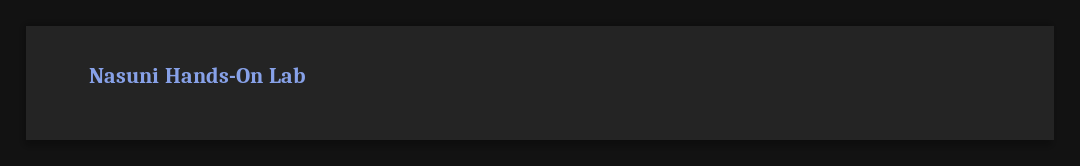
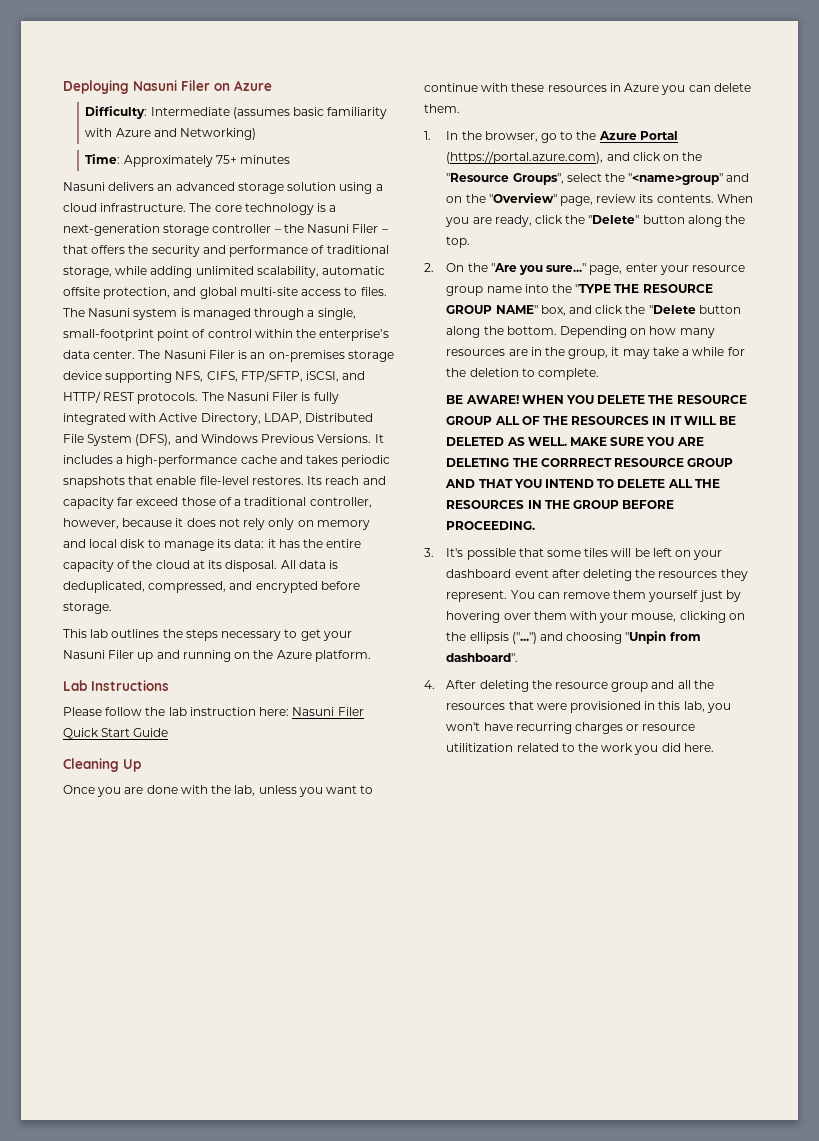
[89,67,306,83] Nasuni Hands-On Lab -> [63,80,272,94] [85,106,388,119] [85,128,256,140] [85,154,290,167] [63,182,383,194] [63,203,337,215] [63,224,388,236] [63,245,389,257] [63,266,386,278] [63,287,387,299] [63,308,356,320] [63,329,390,341] [63,350,394,362] [63,370,366,383] [63,391,339,404] [63,413,374,425] [63,434,384,446] [63,455,391,467] [63,476,386,488] [63,497,372,509] [63,518,370,530] [63,539,362,551] [63,560,339,572] [63,581,360,593] [63,602,112,614] [63,629,352,641] [63,650,371,662] [63,680,169,691] [63,707,364,716] [63,728,169,739] [63,758,141,772] [63,785,374,797] [424,83,751,95] [424,104,460,113] [424,131,678,143] [446,151,703,164] [446,173,750,185] [446,193,753,206] [445,215,746,227] [446,236,471,248] [424,263,746,275] [446,284,713,296] [446,305,741,316] [446,326,715,338] [446,347,745,359] [446,368,599,380] [446,395,747,404] [446,416,737,425] [446,437,704,446] [446,458,734,467] [445,479,720,488] [446,500,675,509] [446,521,536,530] [424,548,723,560] [446,569,748,581] [446,590,741,602] [446,611,745,623] [446,631,701,644] [446,653,519,662] [424,680,714,692] [446,701,731,713] [446,722,696,734] [446,743,714,755] Deploying Nasuni Filer on Azure // Difficulty: Intermediate (assumes basic familiarity with Azure and Networking) // Time: Approximately 75+ minutes // Nasuni delivers an advanced storage solution using a cloud infrastructure. The core technology is a next-generation storage controller – the Nasuni Filer – that offers the security and performance of traditional storage, while adding unlimited scalability, automatic offsite protection, and global multi-site access to files. The Nasuni system is managed through a single, small-footprint point of control within the enterprise’s data center. The Nasuni Filer is an on-premises storage device supporting NFS, CIFS, FTP/SFTP, iSCSI, and HTTP/ REST protocols. The Nasuni Filer is fully integrated with Active Directory, LDAP, Distributed File System (DFS), and Windows Previous Versions. It includes a high-performance cache and takes periodic snapshots that enable file-level restores. Its reach and capacity far exceed those of a traditional controller, however, because it does not rely only on memory and local disk to manage its data: it has the entire capacity of the cloud at its disposal. All data is deduplicated, compressed, and encrypted before storage. // This lab outlines the steps necessary to get your Nasuni Filer up and running on the Azure platform. // Lab Instructions // Please follow the lab instruction here: Nasuni Filer Quick Start Guide // Cleaning Up // Once you are done with the lab, unless you want to continue with these resources in Azure you can delete them. // 1. In the browser, go to the Azure Portal (https://portal.azure.com), and click on the "Resource Groups", select the "<name>group" and on the "Overview" page, review its contents. When you are ready, click the "Delete" button along the top. // 2. On the "Are you sure..." page, enter your resource group name into the "TYPE THE RESOURCE GROUP NAME" box, and click the "Delete button along the bottom. Depending on how many resources are in the group, it may take a while for the deletion to complete. // BE AWARE! WHEN YOU DELETE THE RESOURCE GROUP ALL OF THE RESOURCES IN IT WILL BE DELETED AS WELL. MAKE SURE YOU ARE DELETING THE CORRRECT RESOURCE GROUP AND THAT YOU INTEND TO DELETE ALL THE RESOURCES IN THE GROUP BEFORE PROCEEDING. // 3. It's possible that some tiles will be left on your dashboard event after deleting the resources they represent. You can remove them yourself just by hovering over them with your mouse, clicking on the ellipsis ("...") and choosing "Unpin from dashboard". // 4. After deleting the resource group and all the resources that were provisioned in this lab, you won't have recurring charges or resource utilitization related to the work you did here.

